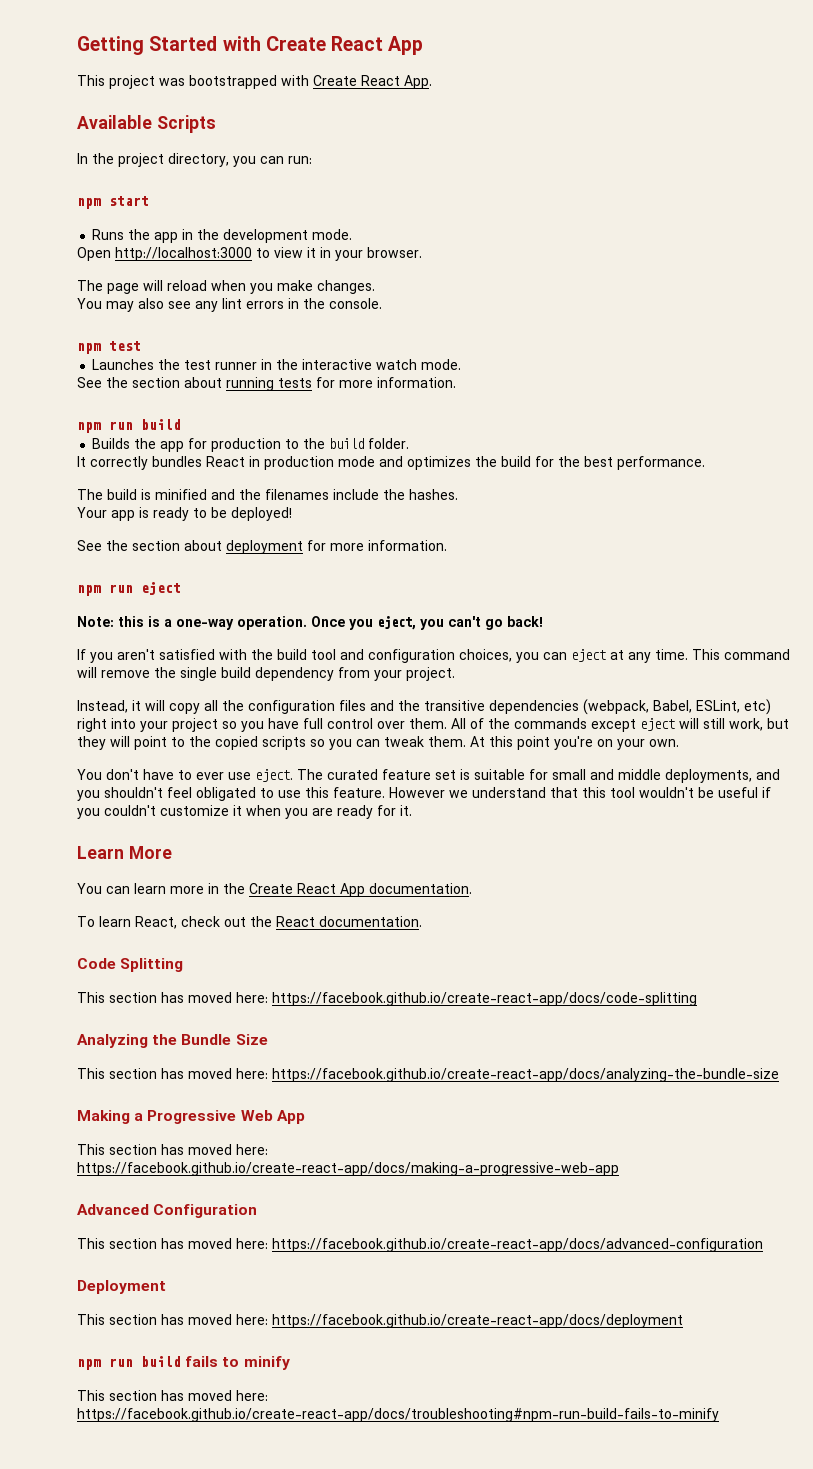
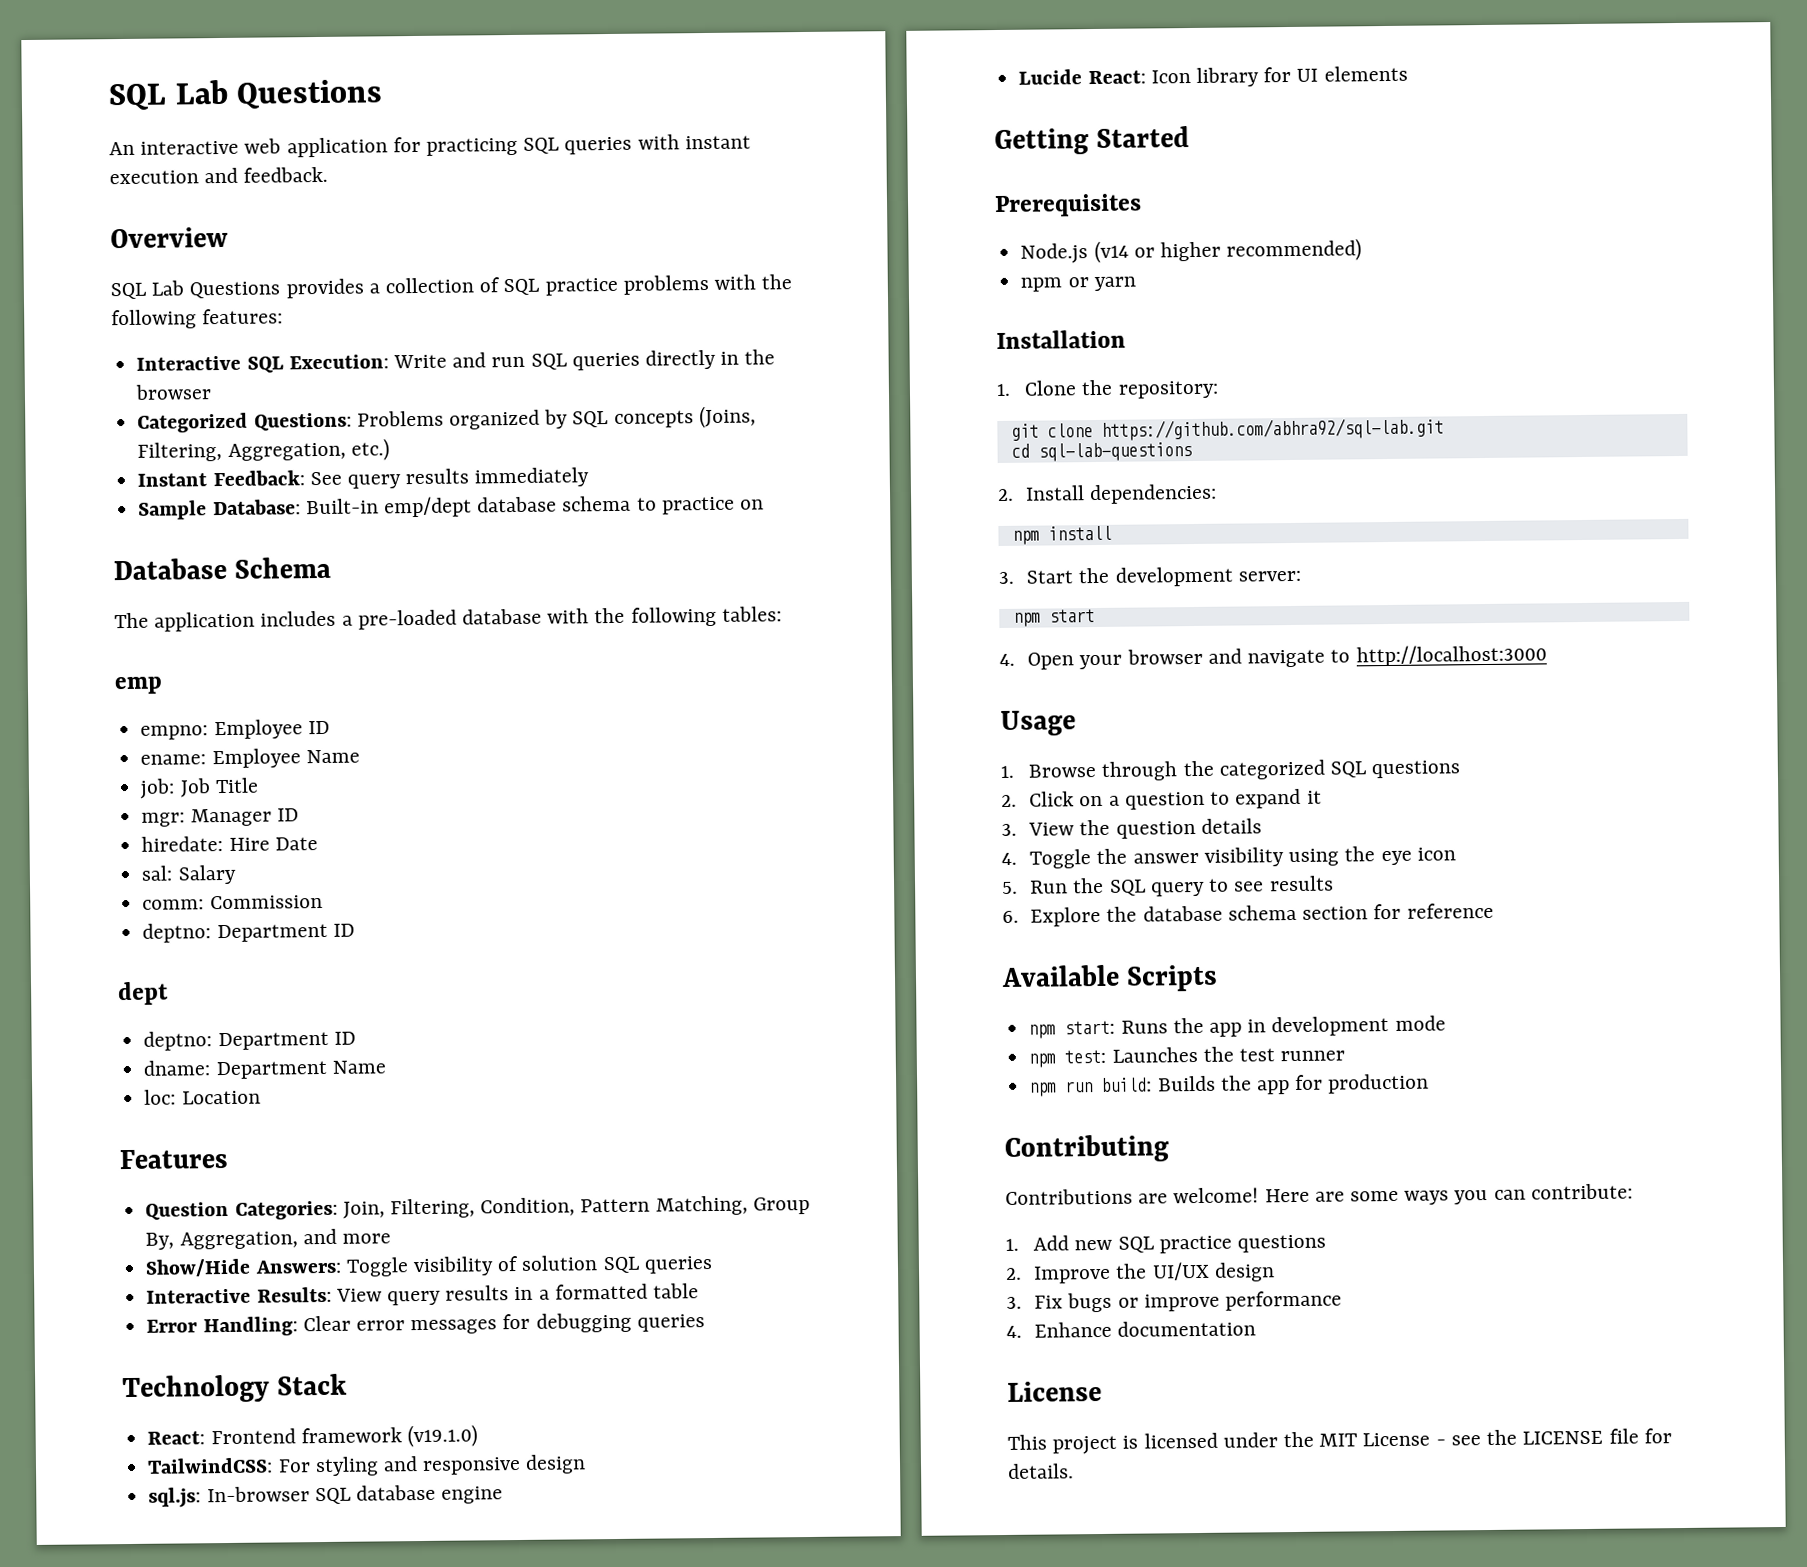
[77,36,424,55] [77,75,432,89] [77,115,216,133] [77,153,312,167] [77,196,149,209] Getting Started with Create React App // This project was bootstrapped with Create React App. // Available Scripts // In the project directory, you can run: // npm start // -> [108,79,384,111] [109,134,751,158] [109,166,329,185] [110,226,228,249] [110,274,793,300] [111,308,284,330] [136,349,776,374] [135,384,213,400] [137,405,756,433] [137,438,390,462] [137,467,590,489] [138,495,764,520] [113,556,332,581] [114,606,782,632] [114,676,163,695] [140,719,330,740] [140,748,360,769] [139,777,259,799] [141,808,299,827] [141,836,318,852] [141,864,236,885] [142,894,323,910] [142,923,355,943] [118,981,169,1006] [143,1031,356,1051] [143,1060,386,1080] [144,1089,261,1105] [119,1148,228,1170] [145,1195,810,1221] [145,1228,391,1250] [145,1255,713,1277] [146,1283,699,1306] [146,1312,705,1337] [122,1373,348,1404] [147,1424,478,1448] [147,1454,587,1477] [148,1484,504,1508] [1018,65,1408,87] [994,126,1191,156] [994,193,1142,218] [1020,238,1363,264] [1020,276,1136,292] [996,329,1126,350] [996,379,1219,399] [1010,417,1444,441] [1010,442,1192,462] [997,483,1218,505] [1011,525,1112,545] [998,566,1301,587] [1012,609,1095,627] [999,644,1547,670] [1000,710,1076,736] [1000,759,1461,781] [1001,788,1322,810] [1001,818,1262,839] [1001,846,1456,869] [1002,875,1334,897] [1002,902,1494,927] [1001,964,1219,992] [1028,1020,1116,1039] SQL Lab Questions // An interactive web application for practicing SQL queries with instant execution and feedback. // Overview // SQL Lab Questions provides a collection of SQL practice problems with the following features: // Interactive SQL Execution: Write and run SQL queries directly in the browser // Categorized Questions: Problems organized by SQL concepts (Joins, Filtering, Aggregation, etc.) // Instant Feedback: See query results immediately // Sample Database: Built-in emp/dept database schema to practice on // Database Schema // The application includes a pre-loaded database with the following tables: // emp // empno: Employee ID // ename: Employee Name // job: Job Title // mgr: Manager ID // hiredate: Hire Date // sal: Salary // comm: Commission // deptno: Department ID // dept // deptno: Department ID // dname: Department Name // loc: Location // Features // Question Categories: Join, Filtering, Condition, Pattern Matching, Group By, Aggregation, and more // Show/Hide Answers: Toggle visibility of solution SQL queries // Interactive Results: View query results in a formatted table // Error Handling: Clear error messages for debugging queries // Technology Stack // React: Frontend framework (v19.1.0) // TailwindCSS: For styling and responsive design // sql.js: In-browser SQL database engine // Lucide React: Icon library for UI elements // Getting Started // Prerequisites // Node.js (v14 or higher recommended) // npm or yarn // Installation // 1. Clone the repository: // git clone https://github.com/abhra92/sql-lab.git // cd sql-lab-questions // 2. Install dependencies: // npm install // 3. Start the development server: // npm start // 4. Open your browser and navigate to http://localhost:3000 // Usage // 1. Browse through the categorized SQL questions // 2. Click on a question to expand it // 3. View the question details // 4. Toggle the answer visibility using the eye icon // 5. Run the SQL query to see results // 6. Explore the database schema section for reference // Available Scripts // npm start:
[197,229,353,243] [77,247,422,261] [77,280,375,294] [77,298,382,312] [77,341,141,354] the development mode. // Open http://localhost:3000 to view it in your browser. // The page will reload when you make changes. // You may also see any lint errors in the console. // npm test // -> [1271,1015,1446,1037] [1028,1049,1107,1068] development mode // npm test:
[261,359,462,370] [77,377,456,391] [77,419,181,433] in the interactive watch mode. // See the section about running tests for more information. // npm run build // -> [1029,1077,1153,1097] // npm run build:
[285,438,410,449] [77,456,705,470] [77,489,458,500] [77,507,292,521] [77,540,447,554] [77,582,181,596] [77,616,543,630] [77,649,790,663] [77,667,455,681] [77,699,771,715] [77,718,789,732] [77,736,679,750] [77,769,780,783] [77,787,771,801] [77,805,412,819] [77,846,172,859] [77,883,472,897] [77,916,422,929] [77,958,184,972] [77,992,697,1006] [77,1034,268,1048] [77,1068,779,1082] [77,1110,305,1124] [77,1144,268,1155] [77,1162,619,1176] [77,1204,258,1218] [77,1238,763,1252] [77,1280,166,1294] [77,1314,683,1328] [77,1356,290,1370] [77,1390,268,1401] [77,1408,719,1422] to the build folder. // It correctly bundles React in production mode and optimizes the build for the best performance. // The build is minified and the filenames include the hashes. // Your app is ready to be deployed! // See the section about deployment for more information. // npm run eject // Note: this is a one-way operation. Once you eject, you can't go back! // If you aren't satisfied with the build tool and configuration choices, you can eject at any time. This command will remove the single build dependency from your project. // Instead, it will copy all the configuration files and the transitive dependencies (webpack, Babel, ESLint, etc) right into your project so you have full control over them. All of the commands except eject will still work, but they will point to the copied scripts so you can tweak them. At this point you're on your own. // You don't have to ever use eject. The curated feature set is suitable for small and middle deployments, and you shouldn't feel obligated to use this feature. However we understand that this tool wouldn't be useful if you couldn't customize it when you are ready for it. // Learn More // You can learn more in the Create React App documentation. // To learn React, check out the React documentation. // Code Splitting // This section has moved here: https://facebook.github.io/create-react-app/docs/code-splitting // Analyzing the Bundle Size // This section has moved here: https://facebook.github.io/create-react-app/docs/analyzing-the-bundle-size // Making a Progressive Web App // This section has moved here: https://facebook.github.io/create-react-app/docs/making-a-progressive-web-app // Advanced Configuration // This section has moved here: https://facebook.github.io/create-react-app/docs/advanced-configuration // Deployment // This section has moved here: https://facebook.github.io/create-react-app/docs/deployment // npm run build fails to minify // This section has moved here: https://facebook.github.io/create-react-app/docs/troubleshooting#npm-run-build-fails-to-minify -> [1004,1134,1169,1163] [1005,1183,1633,1205] [1005,1234,1327,1254] [1005,1261,1275,1284] [1006,1290,1343,1313] [1006,1320,1257,1338] [1007,1380,1102,1402] [1007,1428,1672,1455] [1008,1463,1074,1479] // Contributing // Contributions are welcome! Here are some ways you can contribute: // 1. Add new SQL practice questions // 2. Improve the UI/UX design // 3. Fix bugs or improve performance // 4. Enhance documentation // License // This project is licensed under the MIT License - see the LICENSE file for details.

